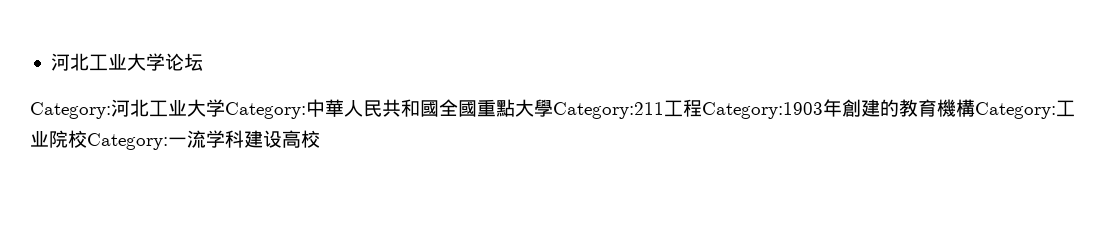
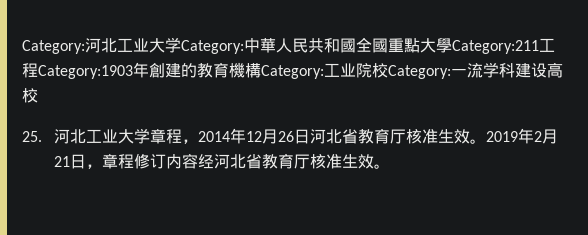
[50,53,203,71] 河北工业大学论坛 // -> (22, 47) none
(320, 139) none -> [22,128,558,144] [53,153,390,169] // 25.河北工业大学章程，2014年12月26日河北省教育厅核准生效。2019年2月21日，章程修订内容经河北省教育厅核准生效。

